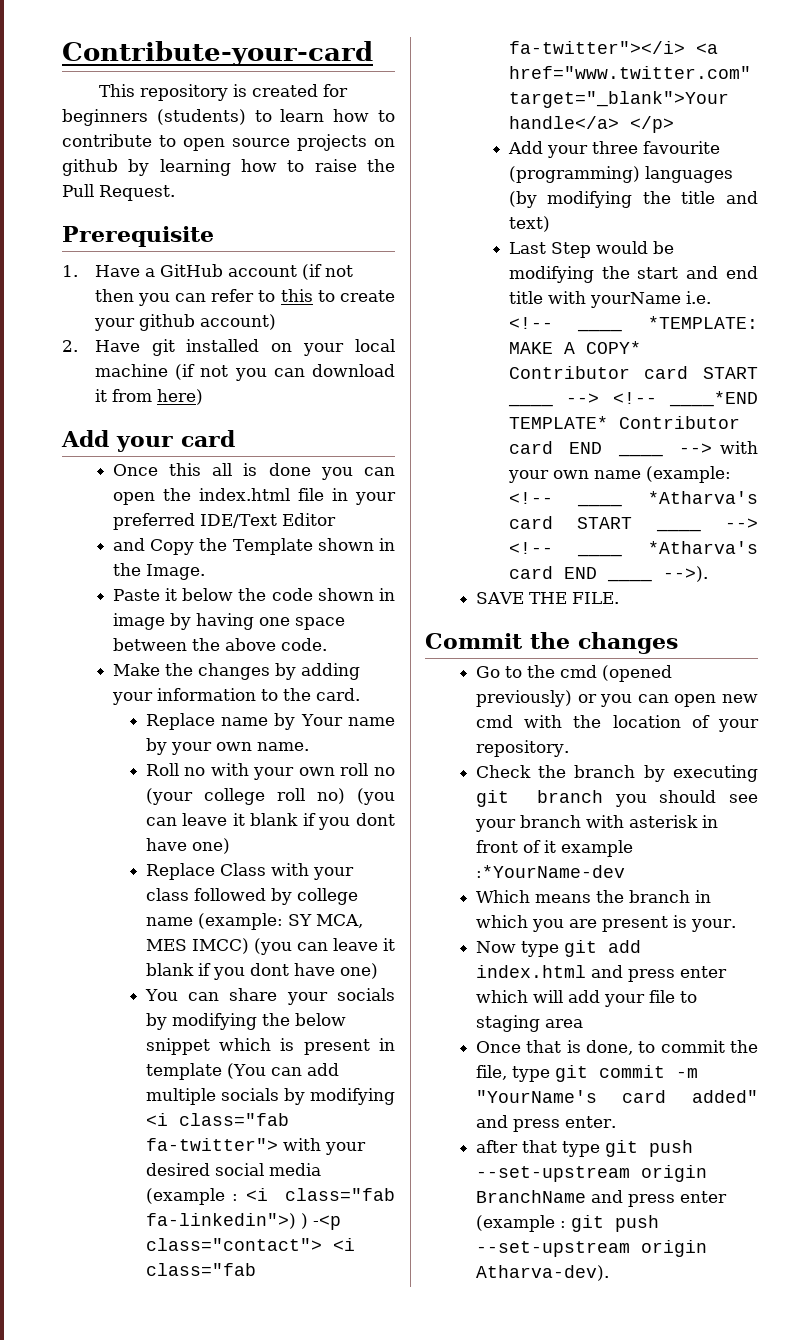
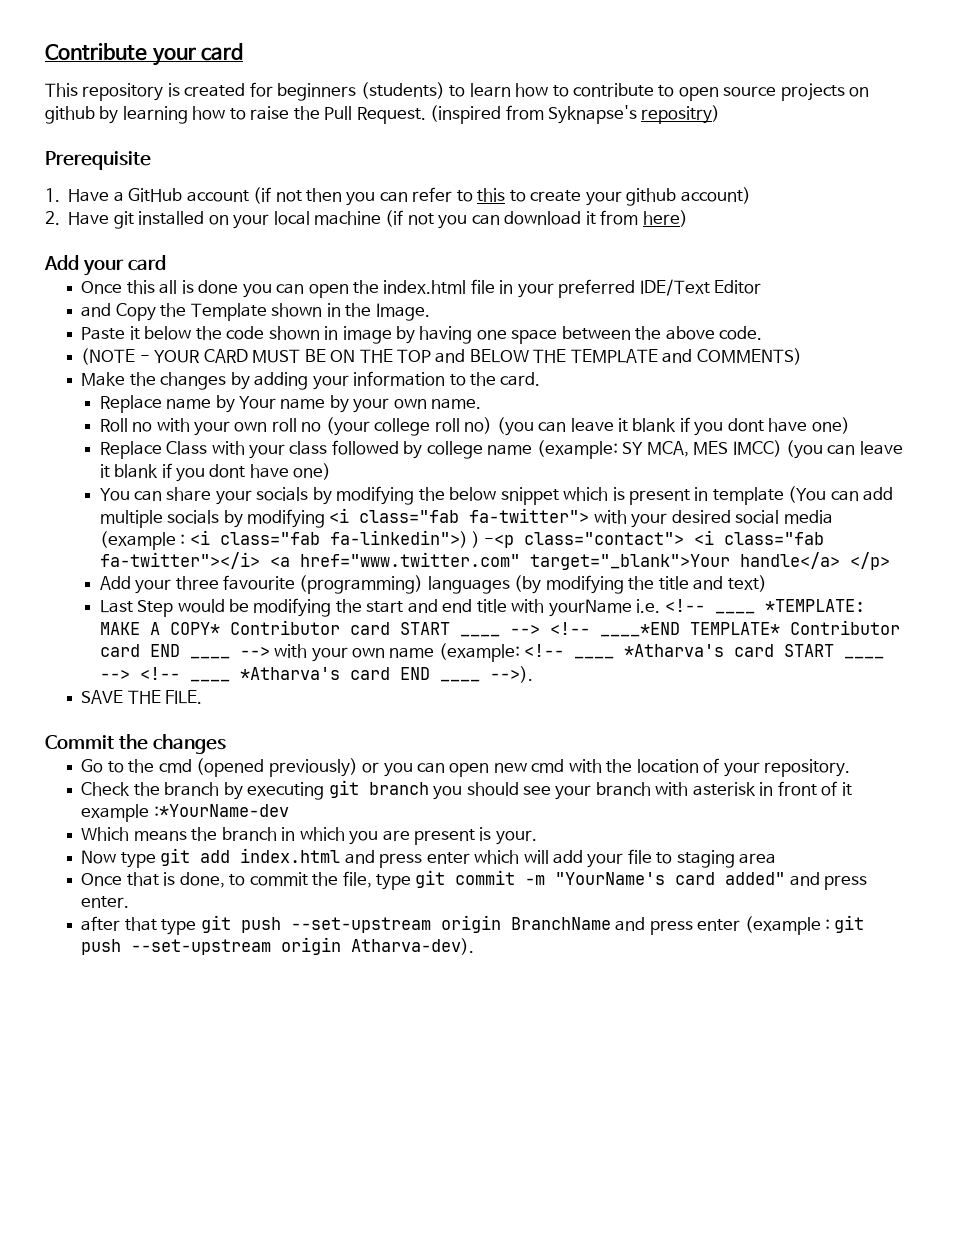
[62,41,373,66] Contribute-your-card -> [45,43,244,66] Contribute your card
(175, 193) none -> [430,105,721,124] (inspired from Syknapse's repositry)
(327, 644) none -> [81,348,802,365] // (NOTE - YOUR CARD MUST BE ON THE TOP and BELOW THE TEMPLATE and COMMENTS)

